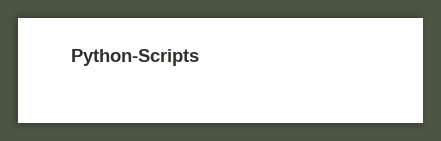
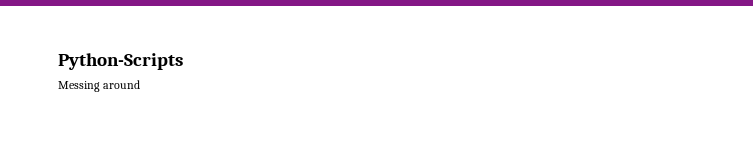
(199, 57) none -> [58,80,141,92] // Messing around

